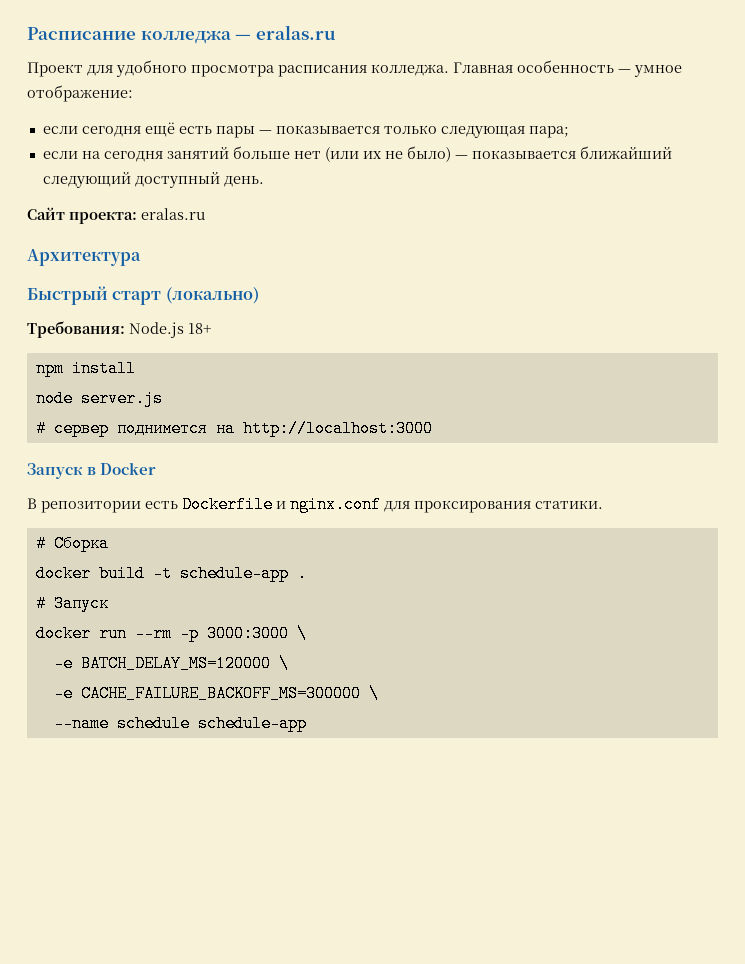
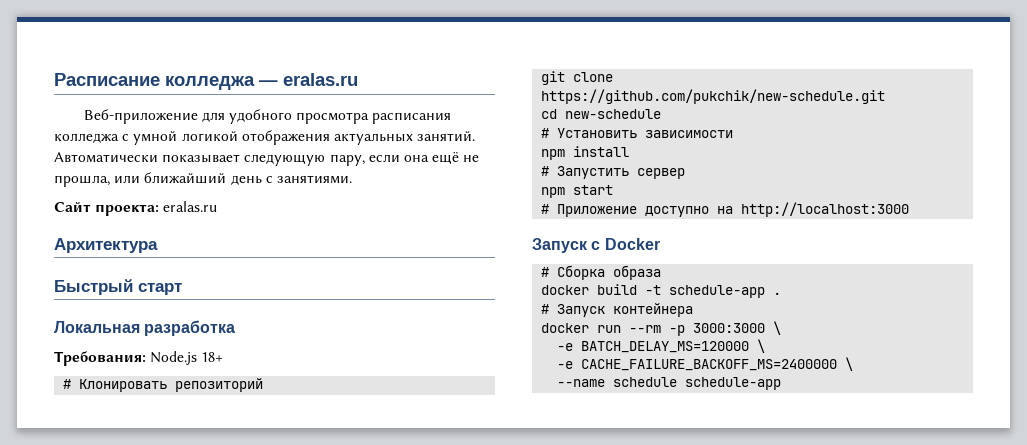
[27,62,83,77] Проект -> [83,109,198,124] Веб-приложение
[371,60,682,77] [27,85,133,102] [42,122,569,138] [42,146,672,162] [42,172,264,188] колледжа. Главная особенность — умное отображение: // если сегодня ещё есть пары — показывается только следующая пара; // если на сегодня занятий больше нет (или их не было) — показывается ближайший следующий доступный день. -> [54,130,476,145] [54,152,480,166] [54,172,352,187] колледжа с умной логикой отображения актуальных занятий. Автоматически показывает следующую пару, если она ещё не прошла, или ближайший день с занятиями.
[165,287,259,304] (локально) -> [54,320,236,336] // Локальная разработка
[35,360,136,377] [35,390,163,407] [35,420,207,437] npm install // node server.js // # сервер поднимется -> [63,378,264,392] [541,71,614,85] [541,89,886,104] [541,109,662,119] [541,128,734,138] [541,146,630,160] [541,166,686,179] [541,185,614,198] [541,204,710,217] # Клонировать репозиторий // git clone https://github.com/pukchik/new-schedule.git // cd new-schedule // # Установить зависимости // npm install // # Запустить сервер // npm start // # Приложение доступно
[87,467,97,475] в -> [591,241,601,250] с
[27,496,603,513] // В репозитории есть Dockerfile и nginx.conf для проксирования статики. -> (660, 244) none
(108, 544) none -> [613,265,662,280] образа
(108, 604) none -> [613,303,694,317] контейнера
[80,685,361,702] CACHE_FAILURE_BACKOFF_MS=300000 -> [581,359,838,371] CACHE_FAILURE_BACKOFF_MS=2400000

